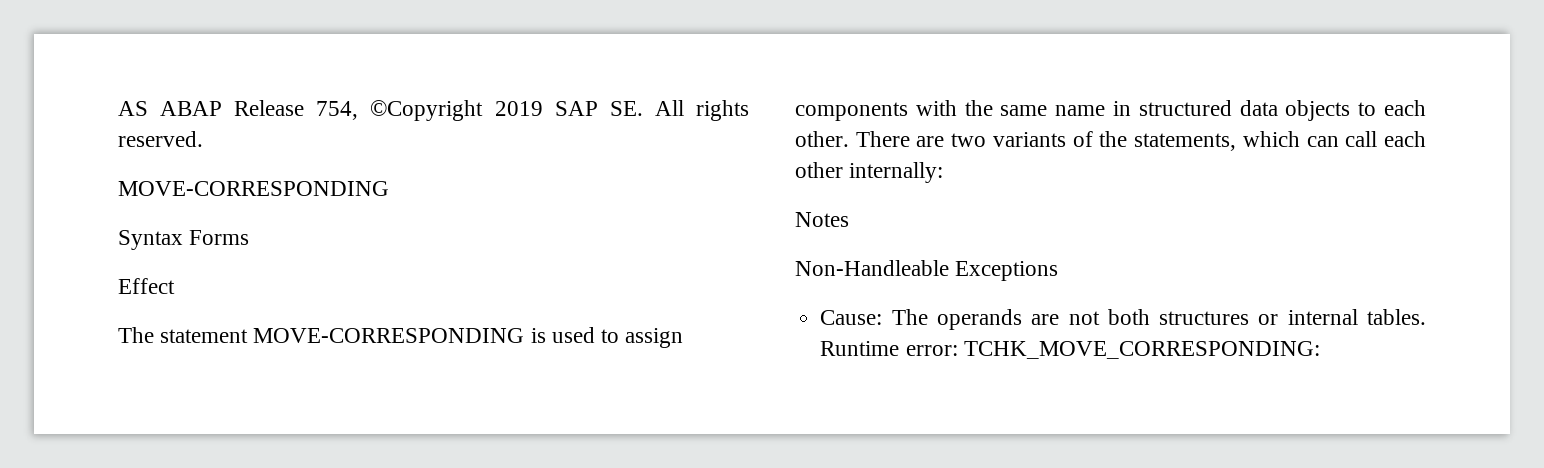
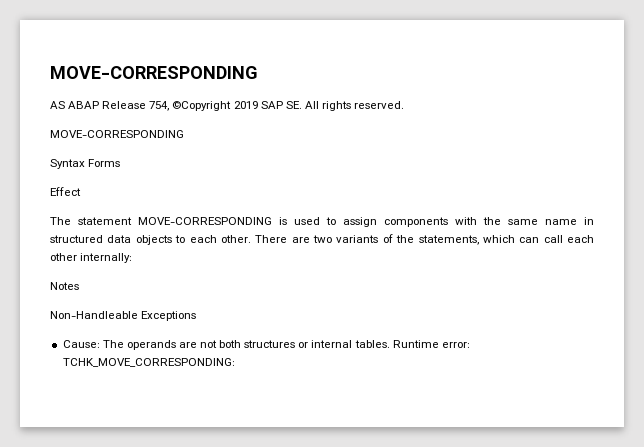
(118, 108) none -> [50,66,258,79] MOVE-CORRESPONDING //

